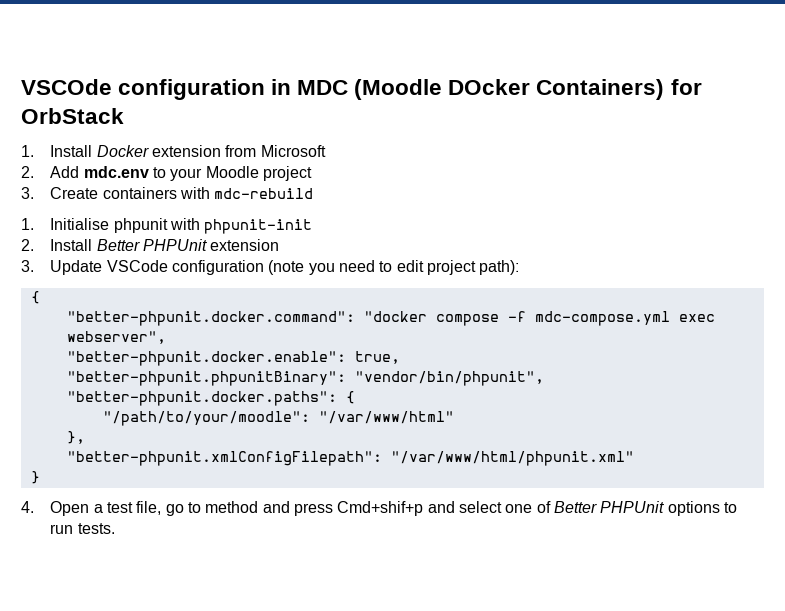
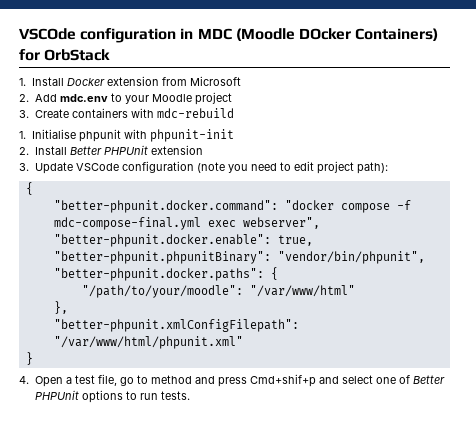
[534,311,670,326] mdc-compose.yml -> [53,217,201,230] mdc-compose-final.yml

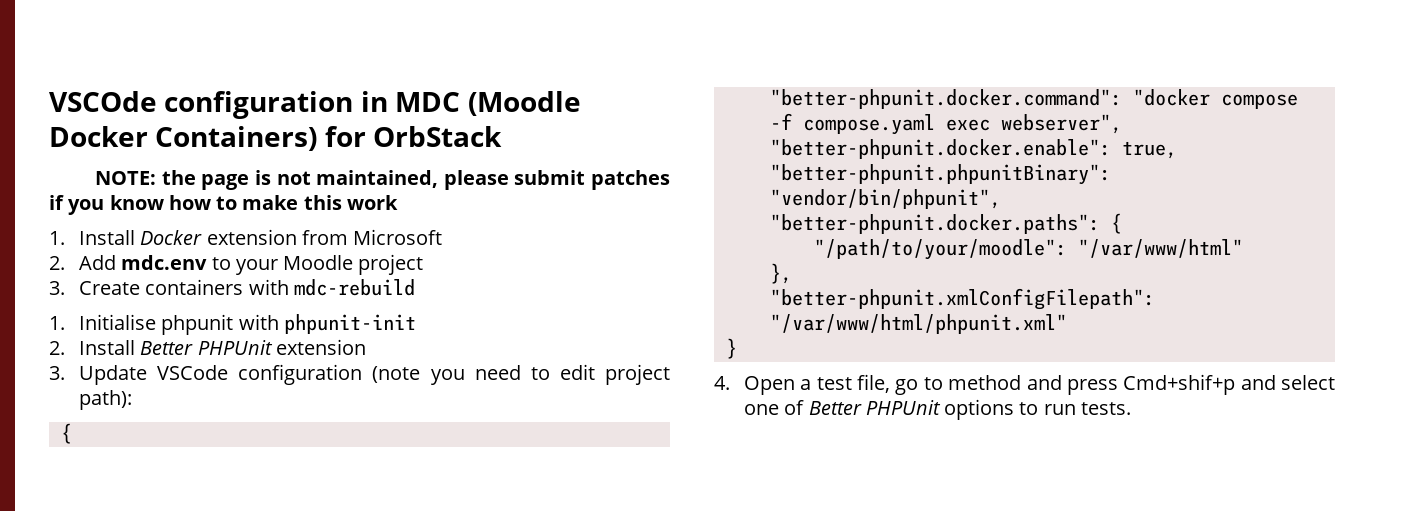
[298,28,351,40] DOcker -> [49,126,148,147] Docker
(111, 55) none -> [95,170,670,190] [49,195,398,215] // NOTE: the page is not maintained, please submit patches if you know how to make this work
[53,217,201,230] mdc-compose-final.yml -> [802,114,935,135] compose.yaml

